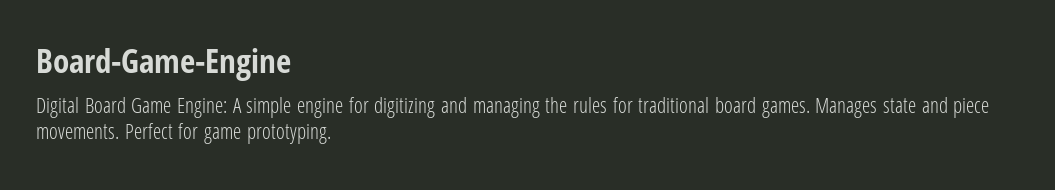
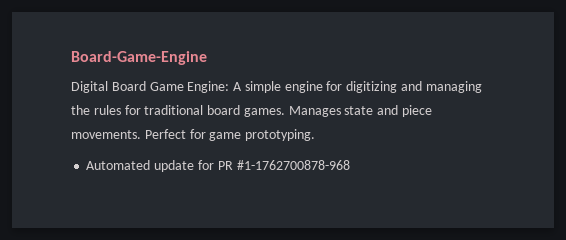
(331, 134) none -> [86,160,350,172] // Automated update for PR #1-1762700878-968

